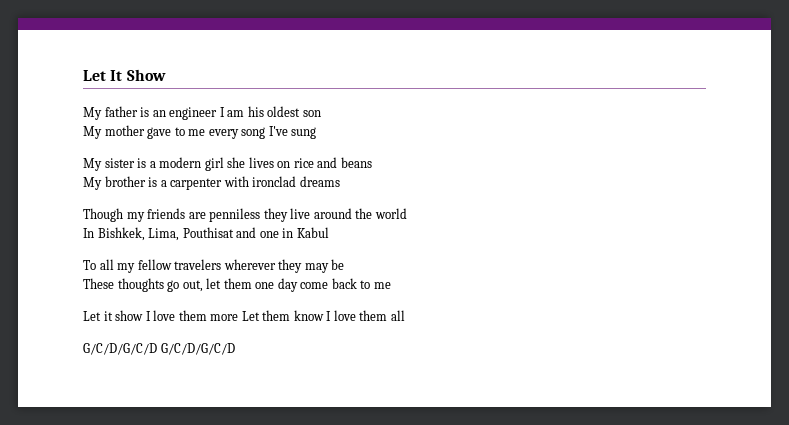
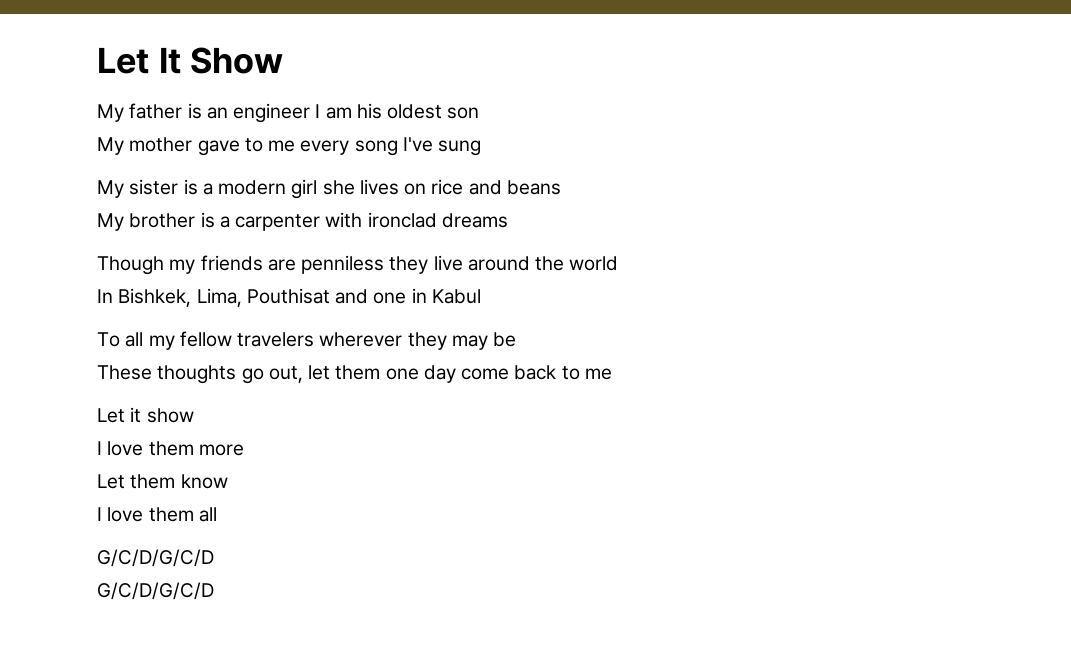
(144, 315) none -> (194, 415) //
(239, 317) none -> (244, 450) //
(324, 315) none -> (228, 481) //
(157, 349) none -> (214, 558) //

